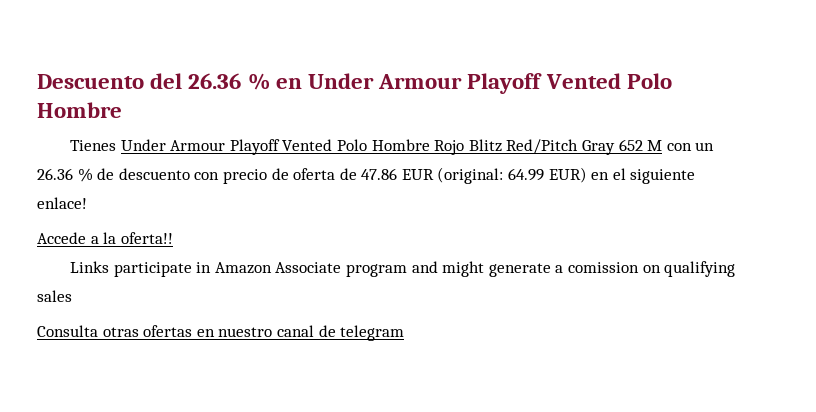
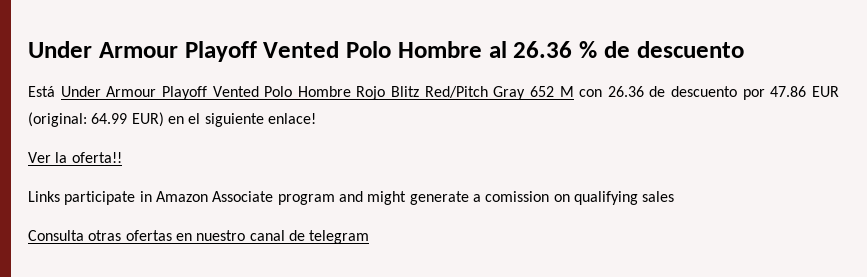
[37,73,672,94] [37,102,122,118] [70,140,117,151] Descuento del 26.36 % en Under Armour Playoff Vented Polo Hombre // Tienes -> [28,41,744,62] [28,86,55,97] Under Armour Playoff Vented Polo Hombre al 26.36 % de descuento // Está
[695,142,715,151] [37,168,357,184] un 26.36 % de descuento con precio de oferta de -> [607,86,765,100] 26.36 de descuento por
[37,232,99,244] Accede a -> [28,152,51,163] Ver

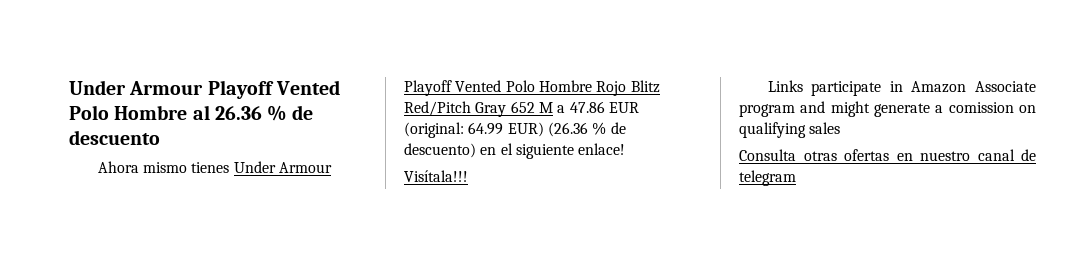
[28,86,55,97] Está -> [97,161,230,173] Ahora mismo tienes
[579,86,765,100] con 26.36 de descuento por -> [557,105,566,113] a
(164, 119) none -> [547,122,626,137] [404,143,476,158] (26.36 % de descuento)
[28,152,122,163] Ver la oferta!! -> [404,170,468,182] Visítala!!!

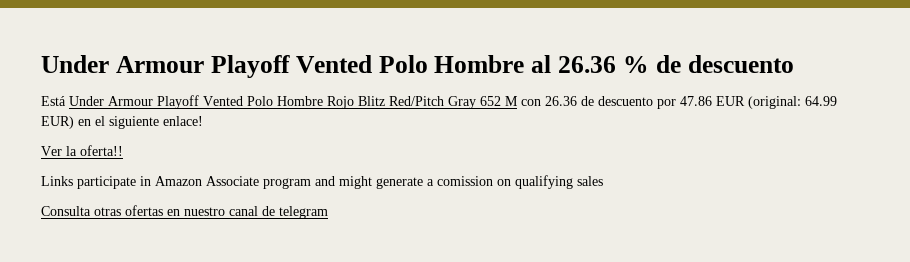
[97,161,230,173] Ahora mismo tienes -> [41,96,66,106] Está
[557,105,566,113] a -> [521,96,676,109] con 26.36 de descuento por
[547,122,626,137] [404,143,476,158] (26.36 % de descuento) -> (74, 122) none
[404,170,468,182] Visítala!!! -> [41,145,123,156] Ver la oferta!!

